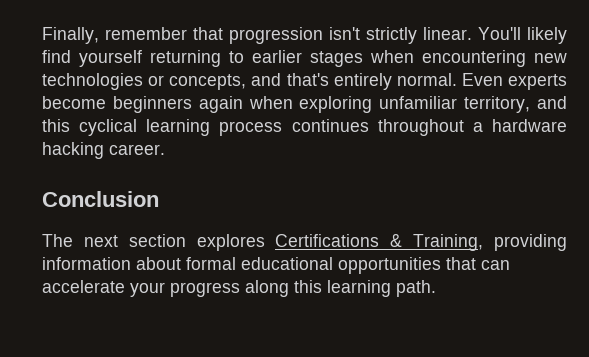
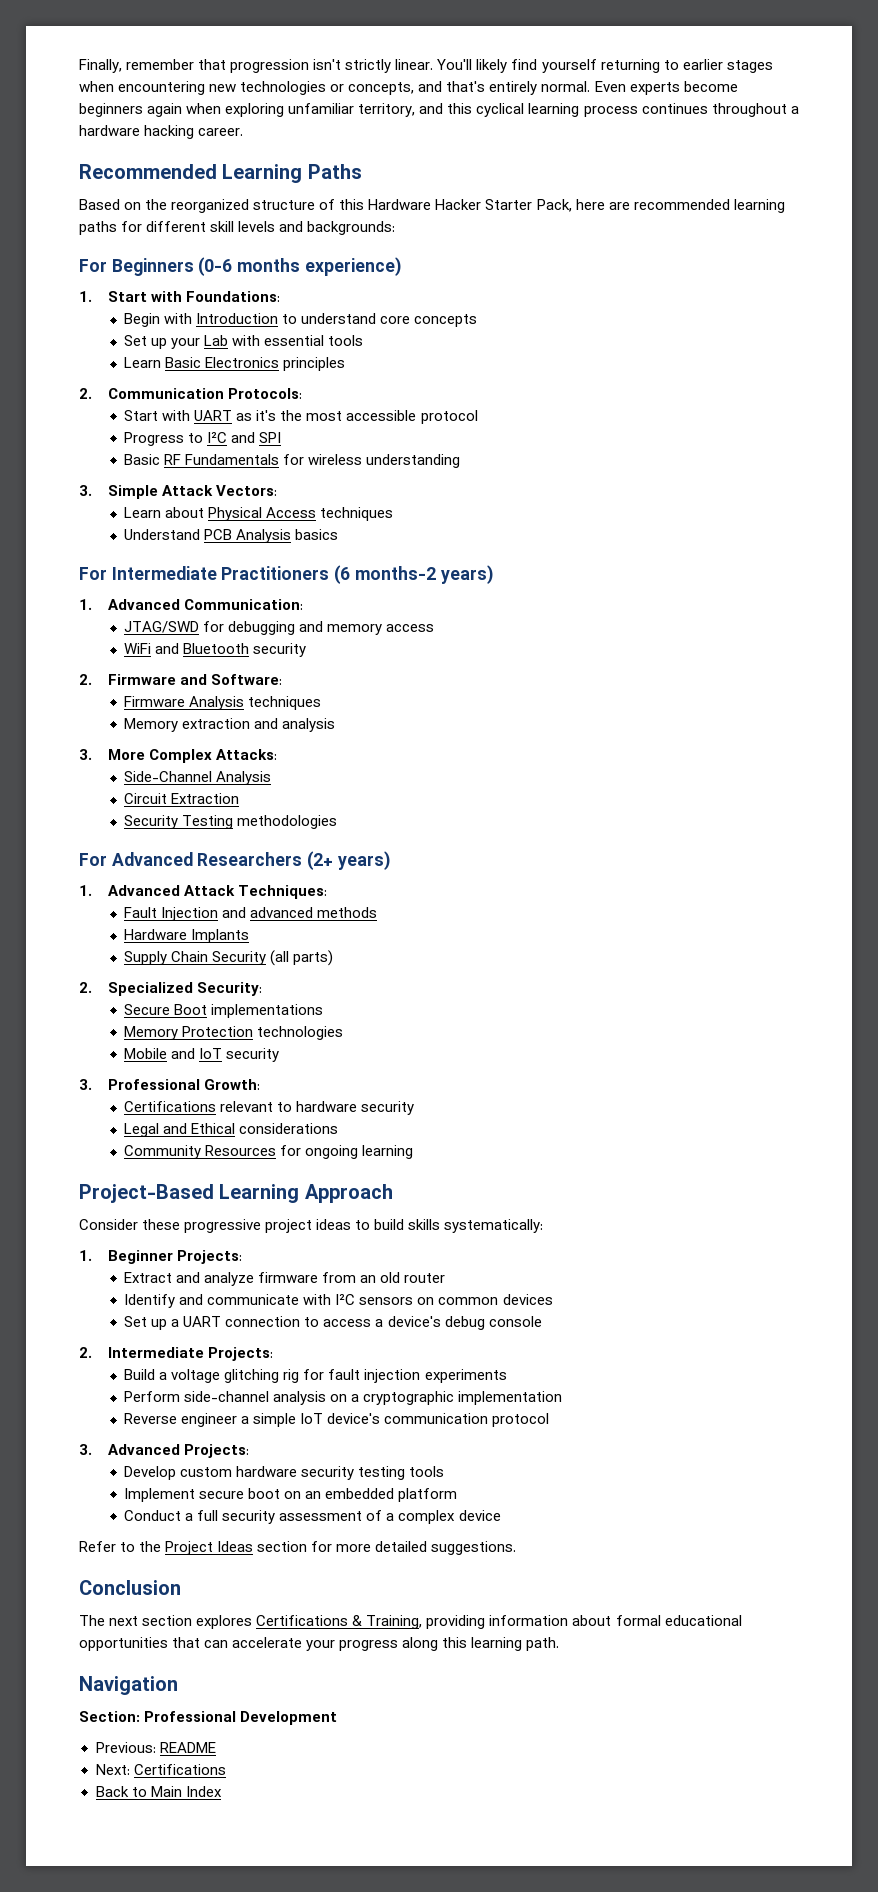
(165, 149) none -> [79,164,362,183] [79,199,785,213] [79,221,396,235] [79,257,402,276] [79,291,280,302] [124,313,478,327] [124,335,364,349] [124,357,346,371] [79,388,302,399] [124,410,478,424] [124,432,282,446] [124,454,461,468] [79,485,277,499] [124,507,394,521] [124,529,339,543] [79,565,494,584] [79,599,303,610] [124,621,435,635] [124,643,307,657] [79,674,282,685] [124,696,322,710] [124,718,336,732] [79,749,277,763] [124,771,272,785] [124,793,240,804] [124,815,338,829] [79,851,391,870] [79,885,327,899] [124,907,378,921] [124,929,250,943] [124,950,334,966] [79,982,262,996] [124,1004,324,1018] [124,1026,344,1040] [124,1048,280,1062] [79,1079,260,1090] [124,1101,415,1115] [124,1123,339,1137] [124,1145,414,1159] [79,1184,393,1203] [79,1219,544,1233] [79,1250,242,1264] [124,1272,446,1286] [124,1294,553,1308] [124,1316,542,1330] [79,1347,273,1361] [124,1369,507,1383] [124,1391,563,1405] [124,1413,550,1427] [79,1444,249,1458] [124,1466,445,1480] [124,1488,458,1502] [124,1510,501,1524] [79,1541,517,1555] // Recommended Learning Paths // Based on the reorganized structure of this Hardware Hacker Starter Pack, here are recommended learning paths for different skill levels and backgrounds: // For Beginners (0-6 months experience) // 1. Start with Foundations: // Begin with Introduction to understand core concepts // Set up your Lab with essential tools // Learn Basic Electronics principles // 2. Communication Protocols: // Start with UART as it's the most accessible protocol // Progress to I²C and SPI // Basic RF Fundamentals for wireless understanding // 3. Simple Attack Vectors: // Learn about Physical Access techniques // Understand PCB Analysis basics // For Intermediate Practitioners (6 months-2 years) // 1. Advanced Communication: // JTAG/SWD for debugging and memory access // WiFi and Bluetooth security // 2. Firmware and Software: // Firmware Analysis techniques // Memory extraction and analysis // 3. More Complex Attacks: // Side-Channel Analysis // Circuit Extraction // Security Testing methodologies // For Advanced Researchers (2+ years) // 1. Advanced Attack Techniques: // Fault Injection and advanced methods // Hardware Implants // Supply Chain Security (all parts) // 2. Specialized Security: // Secure Boot implementations // Memory Protection technologies // Mobile and IoT security // 3. Professional Growth: // Certifications relevant to hardware security // Legal and Ethical considerations // Community Resources for ongoing learning // Project-Based Learning Approach // Consider these progressive project ideas to build skills systematically: // 1. Beginner Projects: // Extract and analyze firmware from an old router // Identify and communicate with I²C sensors on common devices // Set up a UART connection to access a device's debug console // 2. Intermediate Projects: // Build a voltage glitching rig for fault injection experiments // Perform side-channel analysis on a cryptographic implementation // Reverse engineer a simple IoT device's communication protocol // 3. Advanced Projects: // Develop custom hardware security testing tools // Implement secure boot on an embedded platform // Conduct a full security assessment of a complex device // Refer to the Project Ideas section for more detailed suggestions.
(436, 288) none -> [79,1676,178,1695] [79,1711,338,1725] [95,1742,216,1753] [95,1764,226,1775] [95,1786,222,1797] // Navigation // Section: Professional Development // Previous: README // Next: Certifications // Back to Main Index

